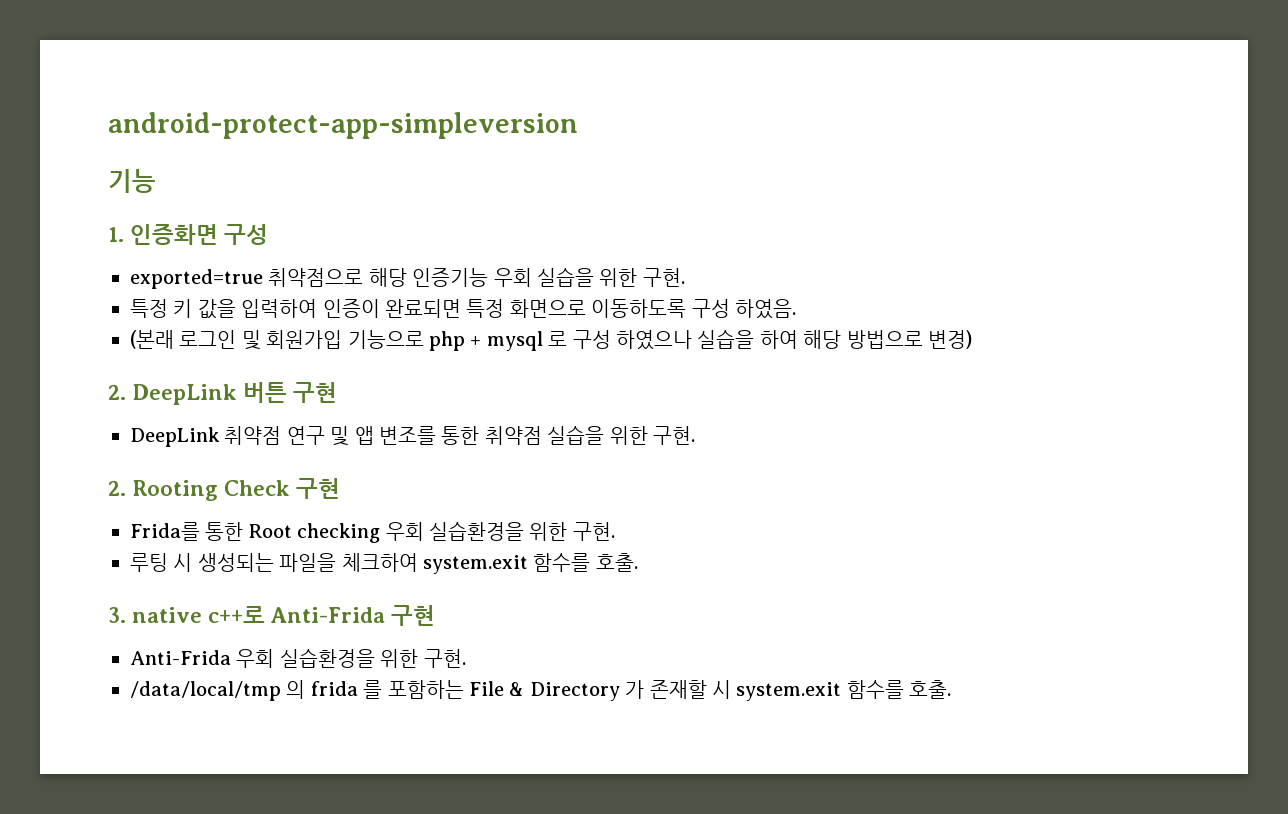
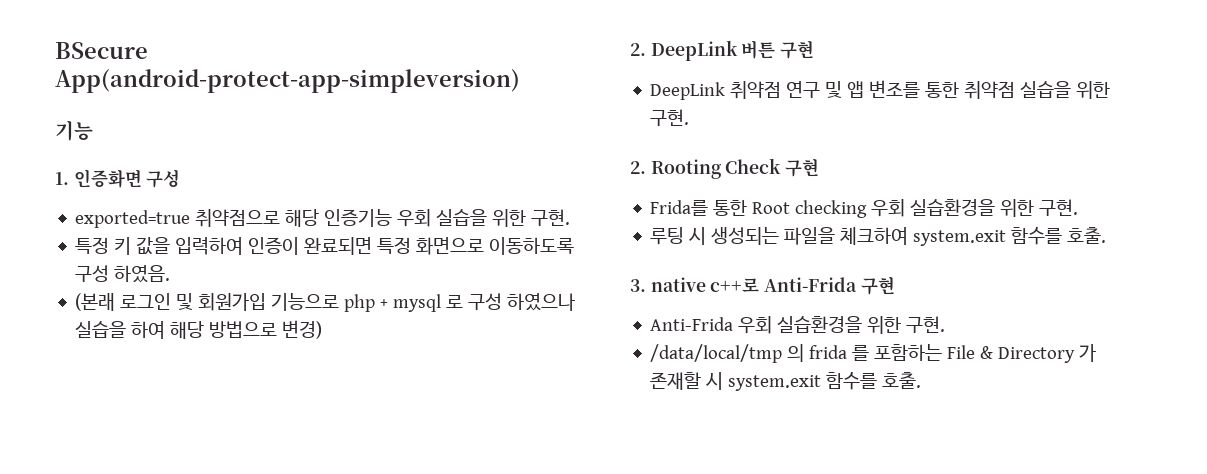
[108,112,578,139] android-protect-app-simpleversion -> [55,42,148,59] [55,69,520,93] BSecure App(android-protect-app-simpleversion)

